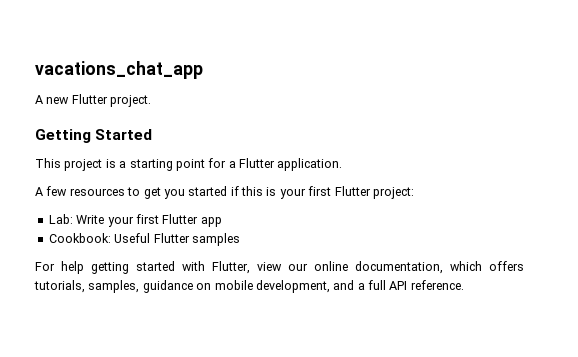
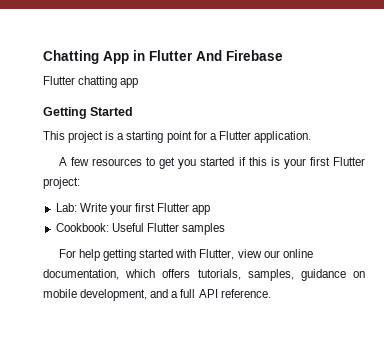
[35,61,203,79] [35,94,152,107] vacations_chat_app // A new Flutter project. -> [43,50,283,64] [43,76,139,88] Chatting App in Flutter And Firebase // Flutter chatting app

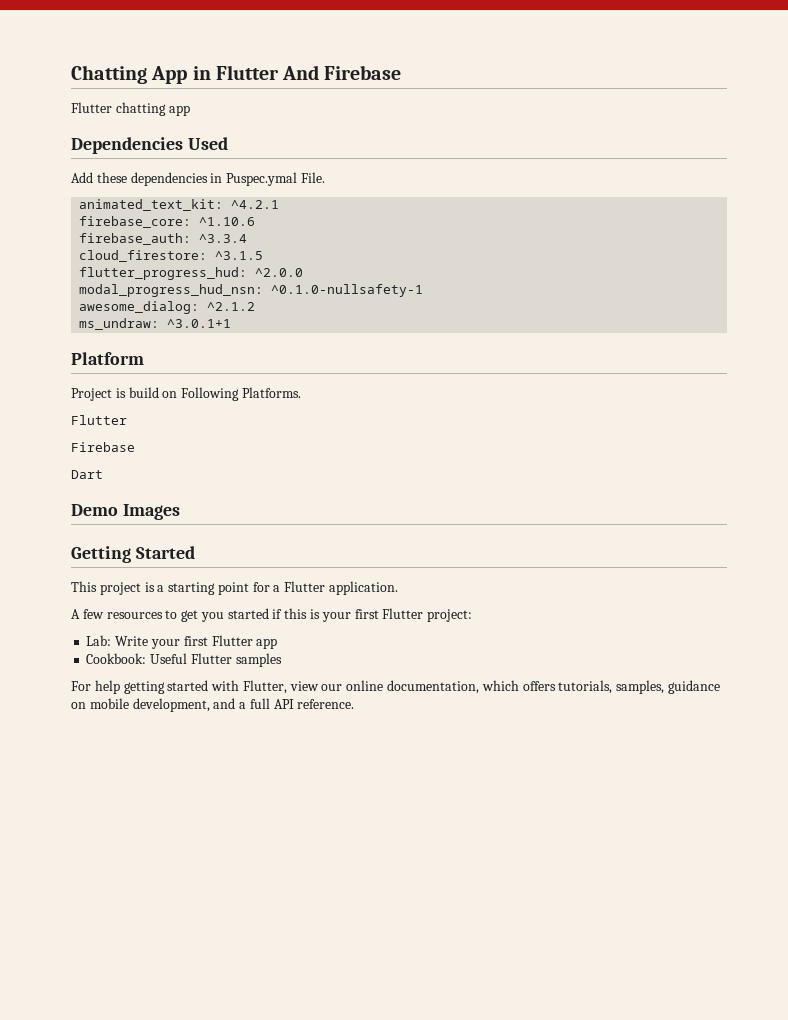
(139, 83) none -> [71,137,228,154] [71,172,325,186] [79,199,280,211] [79,216,256,228] [79,233,248,245] [79,250,264,262] [79,267,304,280] [79,284,424,297] [79,301,256,314] [79,318,232,330] [71,352,144,365] [71,387,301,401] [71,415,127,425] [71,442,135,452] [71,470,103,479] [71,504,180,520] // Dependencies Used // Add these dependencies in Puspec.ymal File. // animated_text_kit: ^4.2.1 // firebase_core: ^1.10.6 // firebase_auth: ^3.3.4 // cloud_firestore: ^3.1.5 // flutter_progress_hud: ^2.0.0 // modal_progress_hud_nsn: ^0.1.0-nullsafety-1 // awesome_dialog: ^2.1.2 // ms_undraw: ^3.0.1+1 // Platform // Project is build on Following Platforms. // Flutter // Firebase // Dart // Demo Images

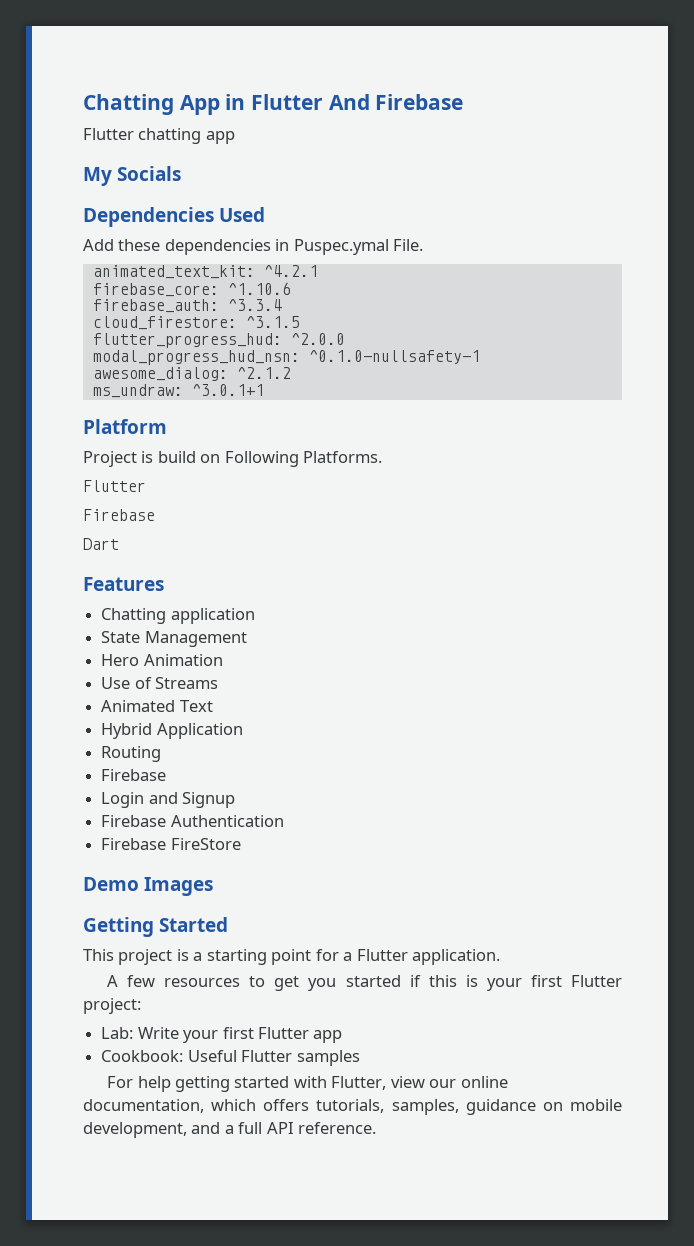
(190, 110) none -> [83,166,182,186] // My Socials
(103, 474) none -> [83,577,164,591] [101,608,255,624] [101,631,247,647] [101,654,223,666] [101,677,219,689] [101,700,213,712] [101,723,243,739] [101,746,162,762] [101,769,167,781] [101,792,236,808] [101,815,284,827] [101,838,241,850] // Features // Chatting application // State Management // Hero Animation // Use of Streams // Animated Text // Hybrid Application // Routing // Firebase // Login and Signup // Firebase Authentication // Firebase FireStore

